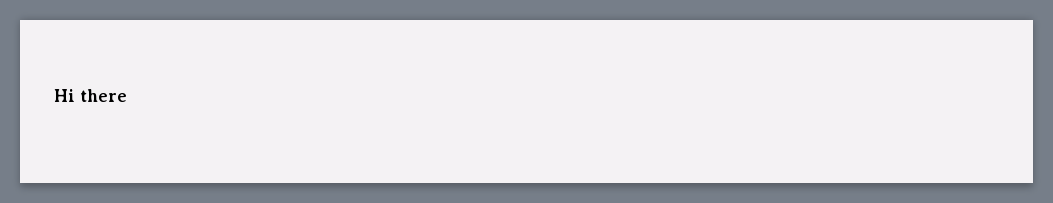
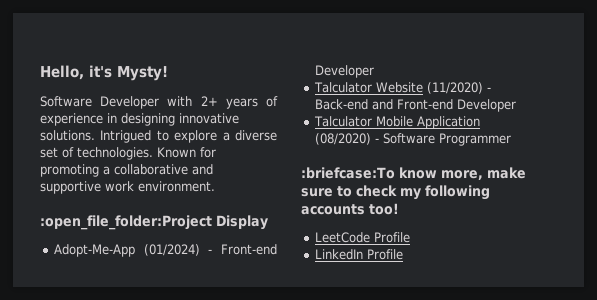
[54,89,127,102] Hi there -> [40,65,168,81] [40,96,278,109] [40,113,239,126] [40,130,277,143] [40,147,216,160] [40,164,213,177] [40,181,215,194] [40,215,268,230] [54,244,277,257] [315,65,375,78] [314,82,492,94] [315,99,517,112] [314,116,481,129] [315,133,512,146] [301,167,526,180] [301,185,490,200] [301,203,399,215] [315,232,411,243] [315,249,404,260] Hello, it's Mysty! // Software Developer with 2+ years of experience in designing innovative solutions. Intrigued to explore a diverse set of technologies. Known for promoting a collaborative and supportive work environment. // :open_file_folder:Project Display // Adopt-Me-App (01/2024) - Front-end Developer // Talculator Website (11/2020) - Back-end and Front-end Developer // Talculator Mobile Application (08/2020) - Software Programmer // :briefcase:To know more, make sure to check my following accounts too! // LeetCode Profile // LinkedIn Profile

